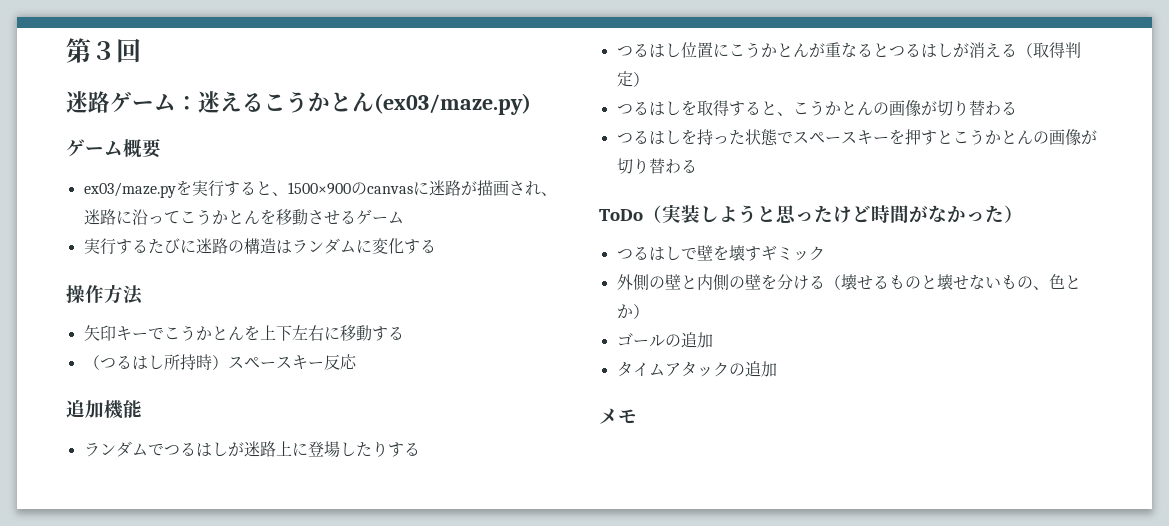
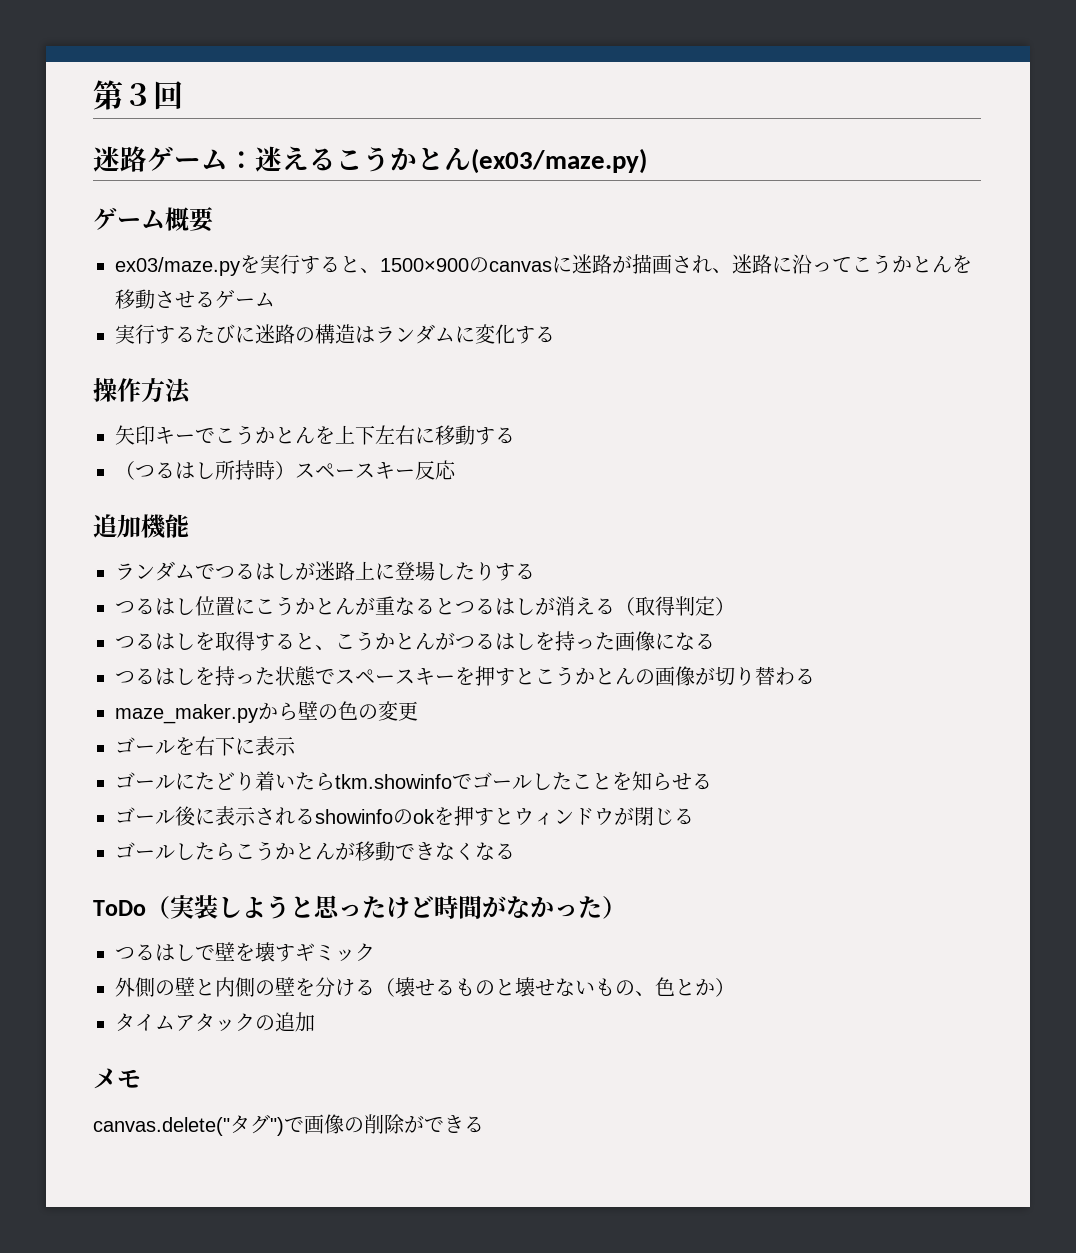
[872,100,1001,117] の画像が切り替わ -> [435,631,695,651] がつるはしを持った画像にな
(697, 166) none -> [115,701,418,724] [115,736,296,756] [115,771,712,791] [115,806,694,826] [115,841,515,861] // maze_maker.pyから壁の色の変更 // ゴールを右下に表示 // ゴールにたどり着いたらtkm.showinfoでゴールしたことを知らせる // ゴール後に表示されるshowinfoのokを押すとウィンドウが閉じる // ゴールしたらこうかとんが移動できなくなる
[616,332,713,348] // ゴールの追加 -> (735, 987) none
(637, 416) none -> [93,1114,484,1136] // canvas.delete("タグ")で画像の削除ができる

